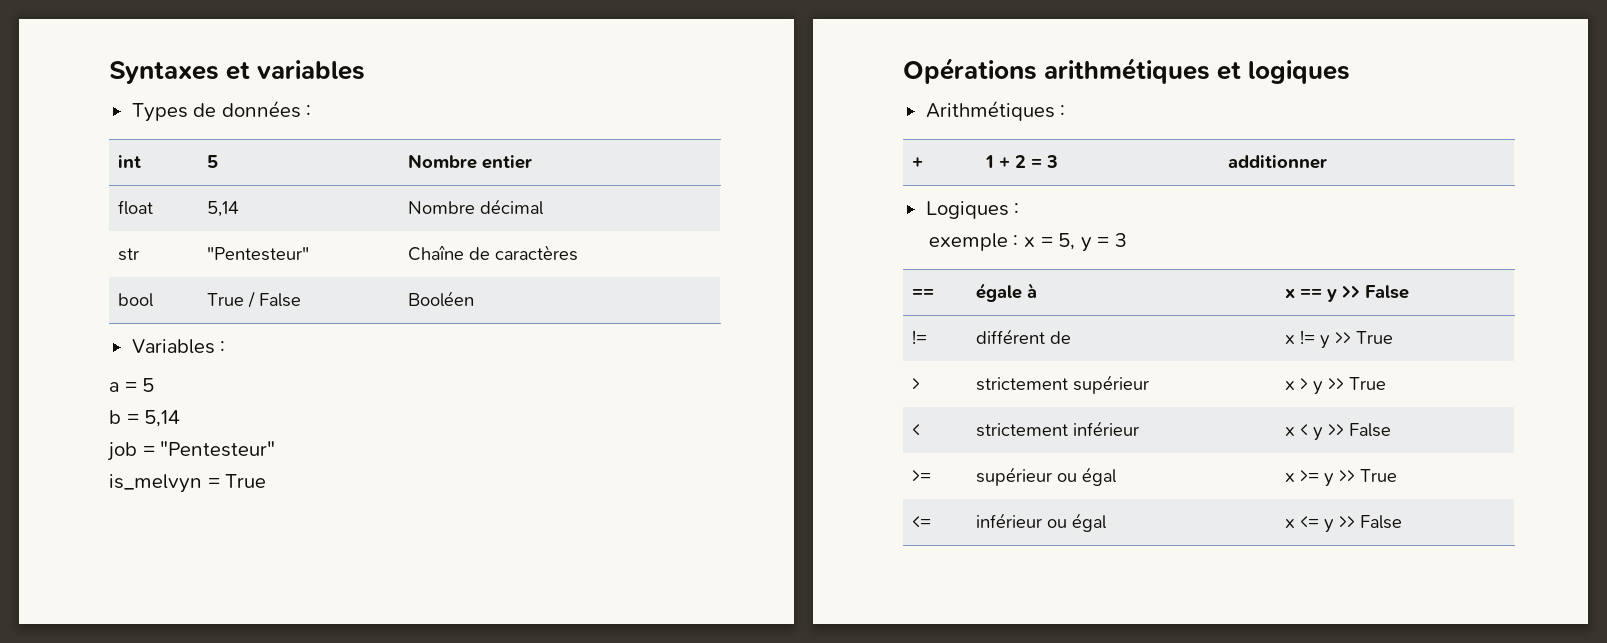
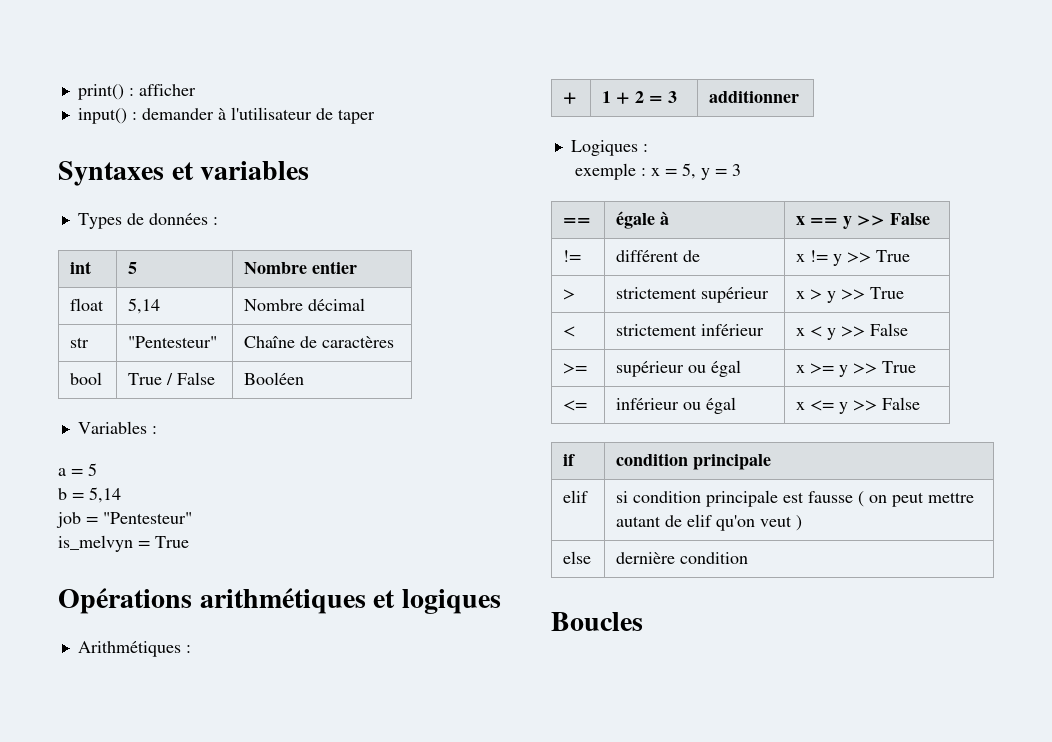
(109, 72) none -> [77,84,196,100] [77,107,375,124] print() : afficher // input() : demander à l'utilisateur de taper //
(1402, 522) none -> [563,454,576,466] [616,453,772,470] [563,490,589,503] [616,490,975,507] [616,514,803,531] [563,551,592,564] [616,552,749,564] [551,612,643,631] // if | condition principale // elif | si condition principale est fausse ( on peut mettre autant de elif qu'on veut ) // else | dernière condition // Boucles

